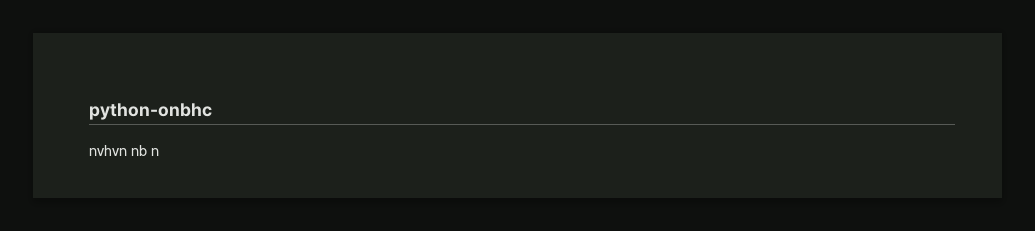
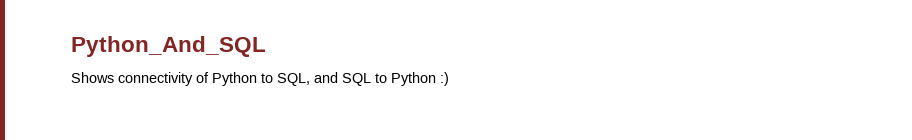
[89,103,212,120] [89,145,159,156] python-onbhc // nvhvn nb n -> [71,36,266,57] [71,72,449,86] Python_And_SQL // Shows connectivity of Python to SQL, and SQL to Python :)

